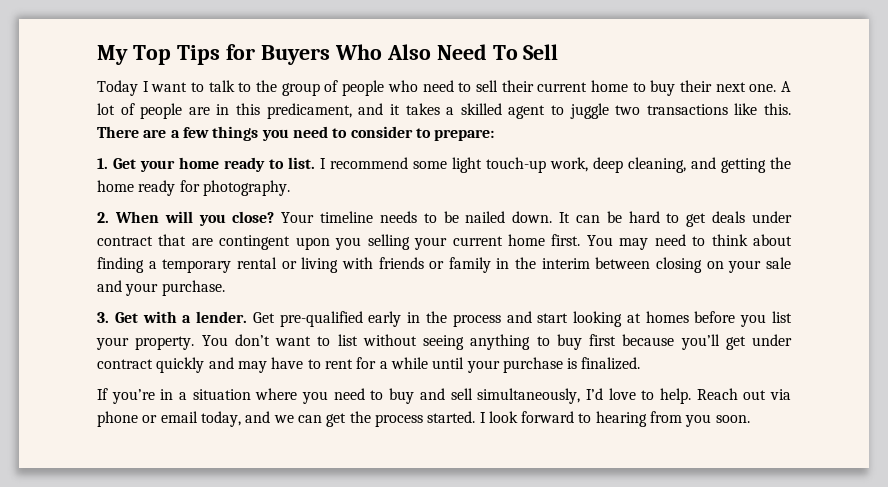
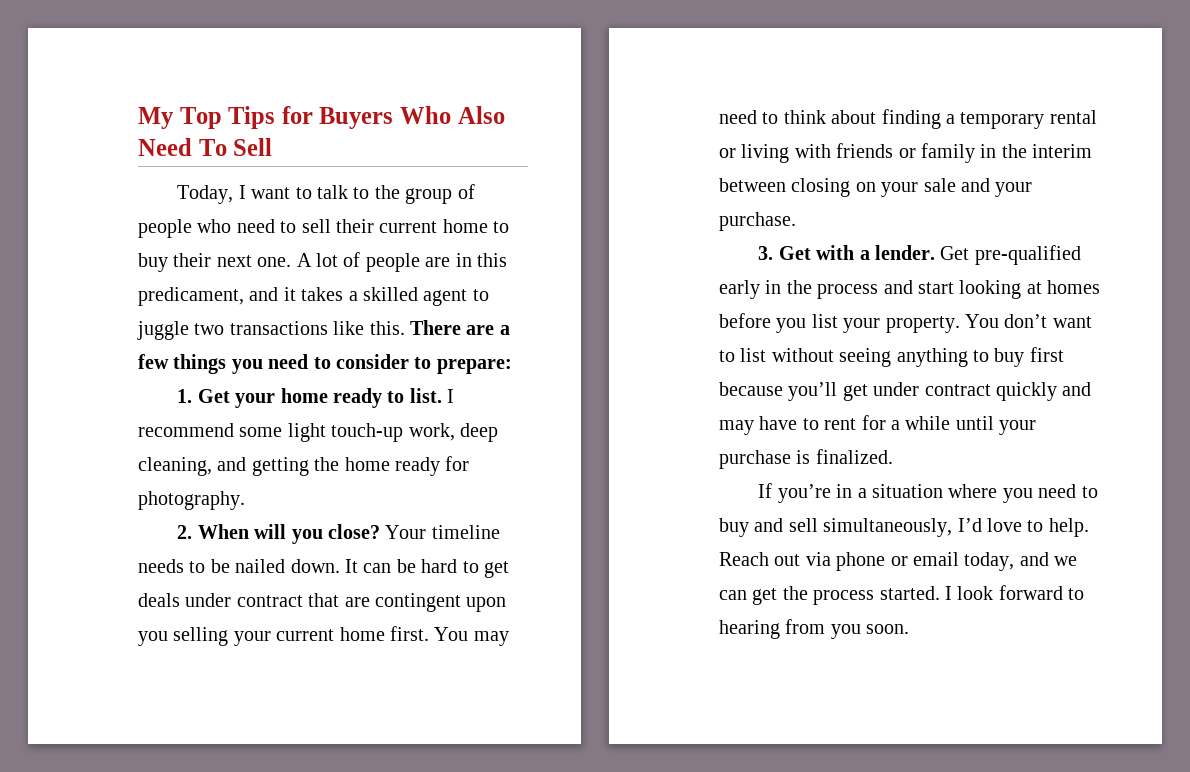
[97,80,138,96] Today -> [177,185,234,204] Today,

